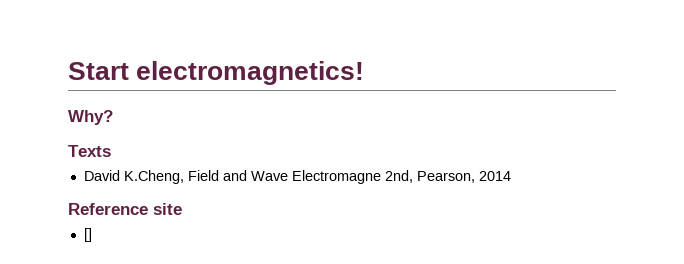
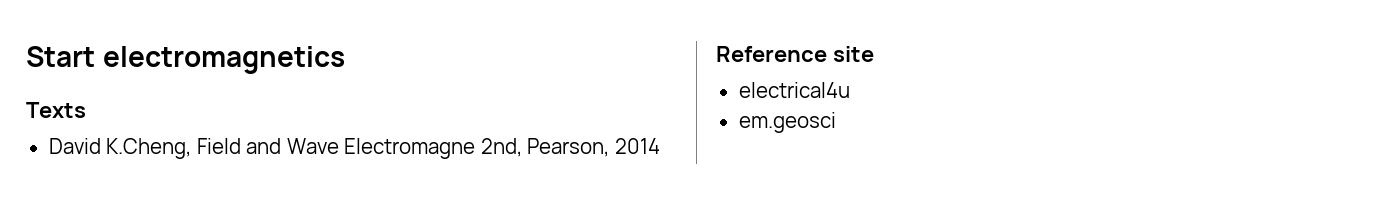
[136,61,365,85] [68,110,113,125] electromagnetics! // Why? -> [102,46,345,74] electromagnetics
[83,228,92,242] [] -> [738,82,850,98] [738,112,836,133] electrical4u // em.geosci

